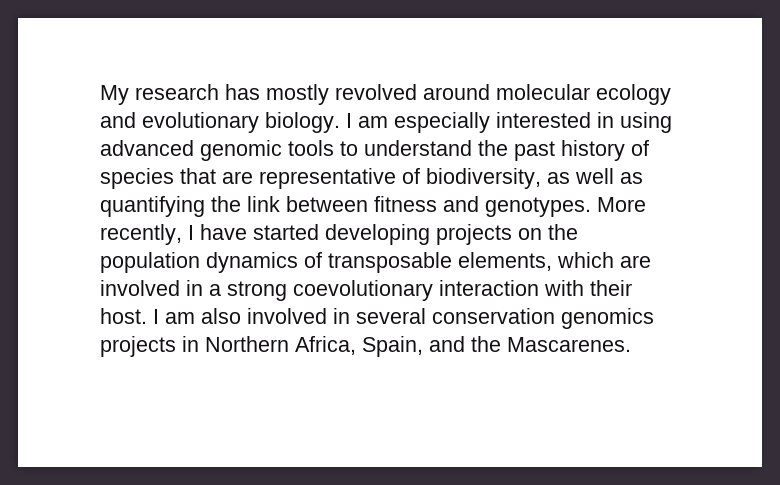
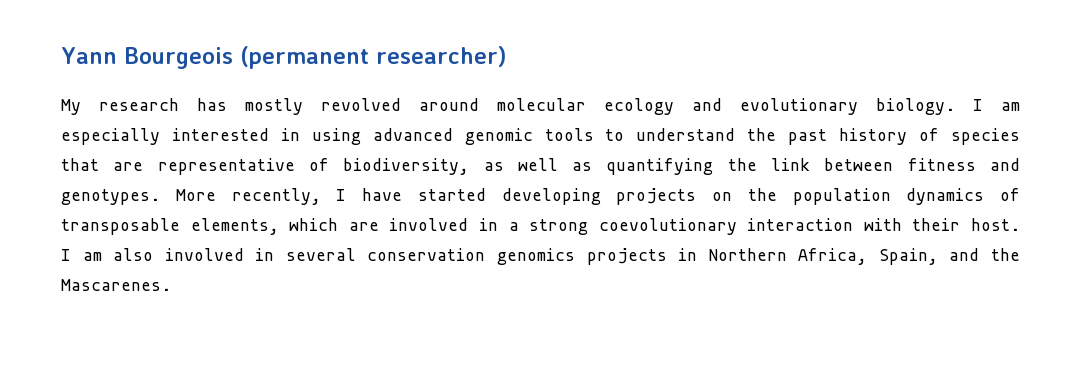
(100, 95) none -> [61,46,507,69] Yann Bourgeois (permanent researcher) //

